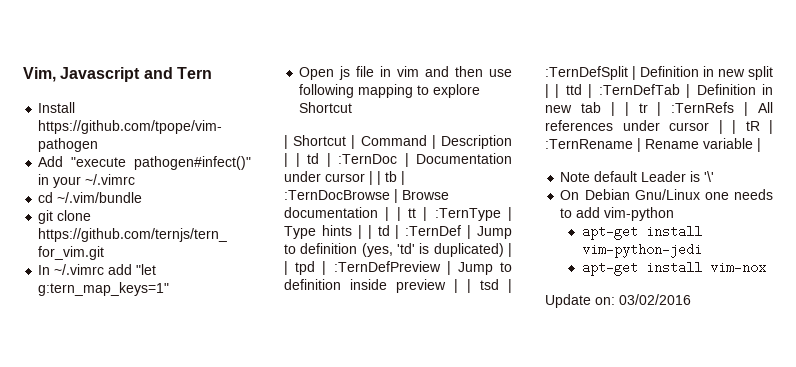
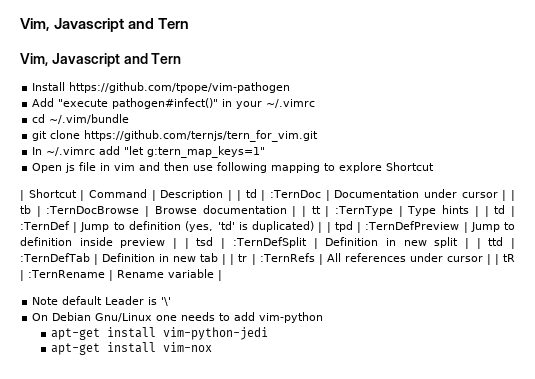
[23,67,212,82] Vim, Javascript and Tern -> [20,18,190,32] [20,53,182,67] Vim, Javascript and Tern // Vim, Javascript and Tern
[545,294,691,308] // Update on: 03/02/2016 -> (213, 347) none

